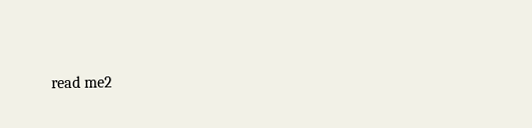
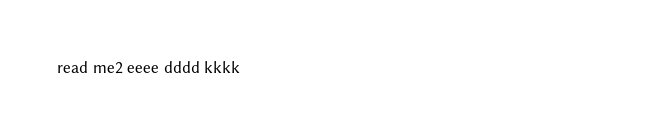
(114, 82) none -> [127,61,241,73] eeee dddd kkkk

